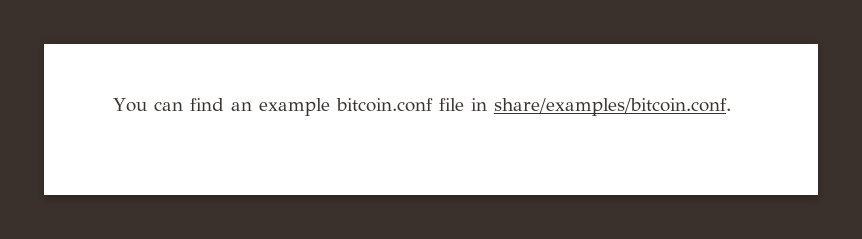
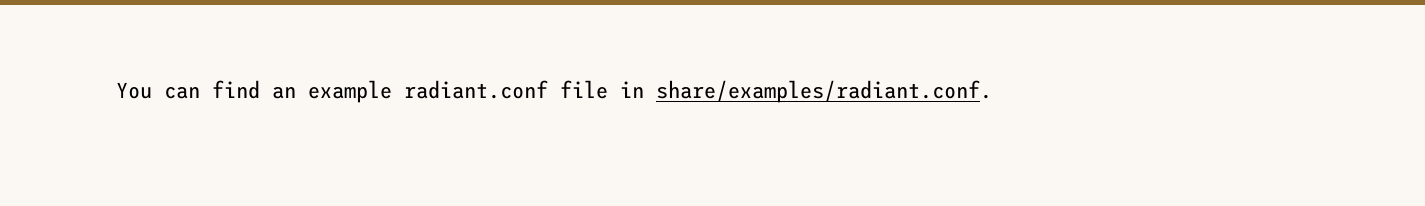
[335,98,433,112] bitcoin.conf -> [404,80,548,99] radiant.conf
[493,98,731,116] share/examples/bitcoin.conf. -> [656,80,992,103] share/examples/radiant.conf.

